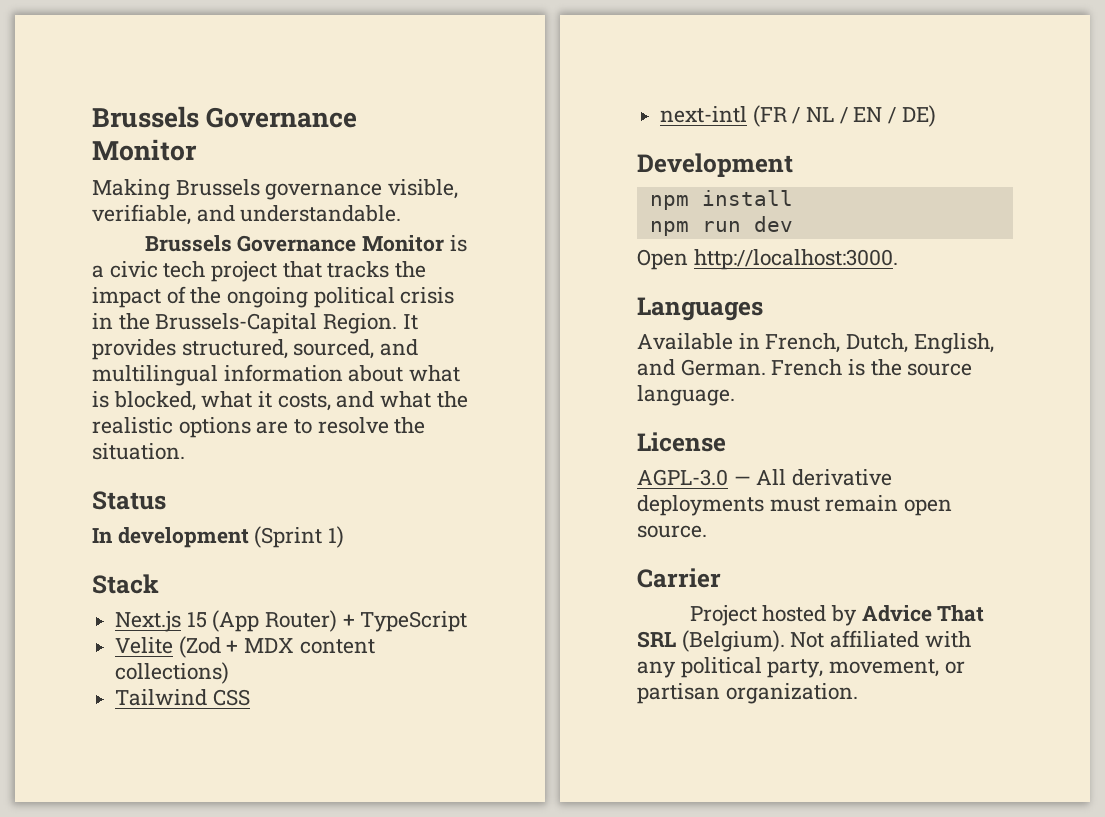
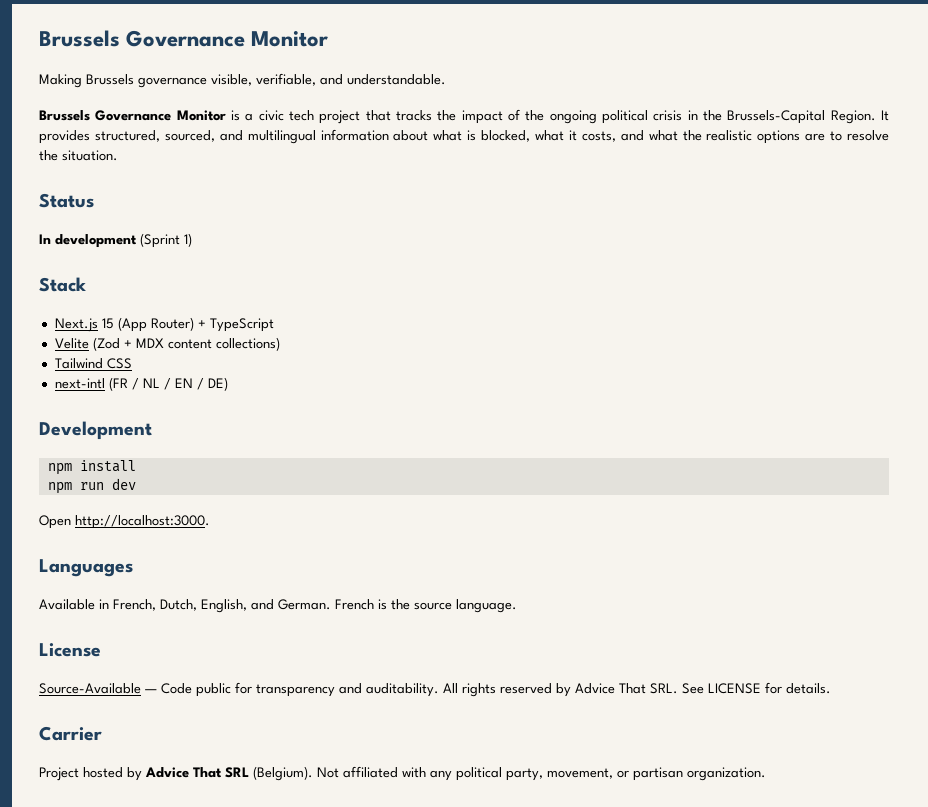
[637,469,893,486] [637,495,953,516] [637,525,707,538] AGPL-3.0 — All derivative deployments must remain open source. -> [39,682,831,697] Source-Available — Code public for transparency and auditability. All rights reserved by Advice That SRL. See LICENSE for details.

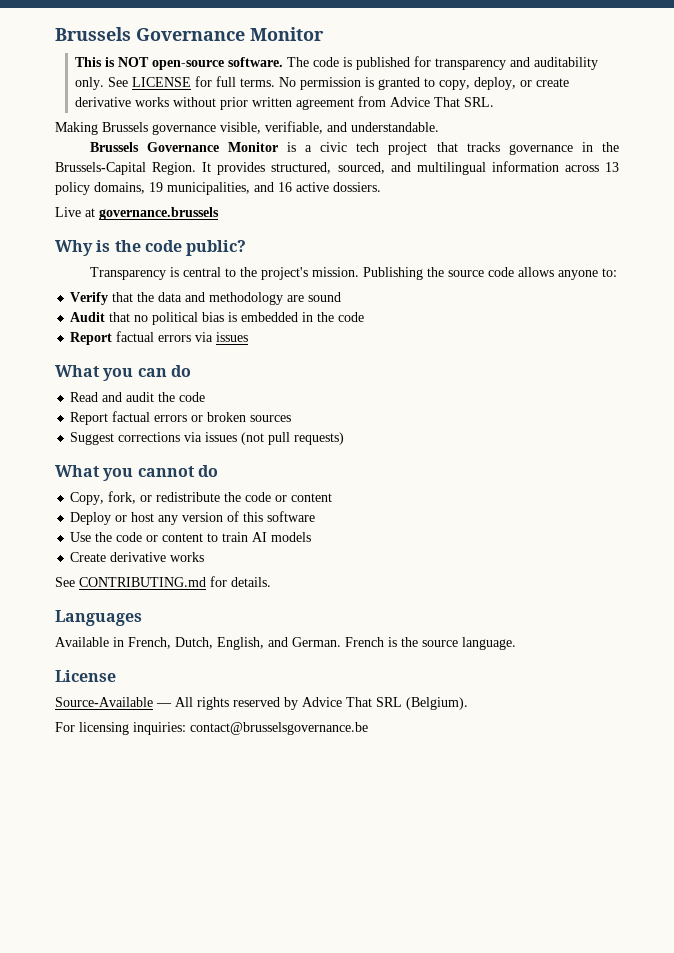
[39,30,329,47] Brussels Governance Monitor -> [55,27,324,41] [75,56,599,70] [75,76,570,90] [75,96,495,110] Brussels Governance Monitor // This is NOT open-source software. The code is published for transparency and auditability only. See LICENSE for full terms. No permission is granted to copy, deploy, or create derivative works without prior written agreement from Advice That SRL.
[437,109,683,124] the impact of the ongoing political crisis -> [508,144,573,155] governance
[393,130,889,144] [39,150,118,161] [39,193,94,208] [39,233,192,248] [39,277,86,292] [54,317,274,332] [54,337,280,351] [54,358,132,369] [54,377,228,391] [39,421,152,440] [47,460,136,475] [47,478,136,494] [39,515,210,529] about what is blocked, what it costs, and what the realistic options are to resolve the situation. // Status // In development (Sprint 1) // Stack // Next.js 15 (App Router) + TypeScript // Velite (Zod + MDX content collections) // Tailwind CSS // next-intl (FR / NL / EN / DE) // Development // npm install // npm run dev // Open http://localhost:3000. -> [564,162,620,172] [55,182,381,195] [55,207,219,220] [55,240,247,256] [89,267,617,280] [70,292,342,305] [70,312,365,325] [70,331,249,345] [55,365,191,381] [70,392,206,402] [70,411,292,425] [70,432,345,445] [55,465,218,481] [70,491,333,505] [70,511,316,525] [70,532,312,542] [70,552,205,562] [55,576,271,587] across 13 policy domains, 19 municipalities, and 16 active dossiers. // Live at governance.brussels // Why is the code public? // Transparency is central to the project's mission. Publishing the source code allows anyone to: // Verify that the data and methodology are sound // Audit that no political bias is embedded in the code // Report factual errors via issues // What you can do // Read and audit the code // Report factual errors or broken sources // Suggest corrections via issues (not pull requests) // What you cannot do // Copy, fork, or redistribute the code or content // Deploy or host any version of this software // Use the code or content to train AI models // Create derivative works // See CONTRIBUTING.md for details.
[161,682,439,697] Code public for transparency and auditability. -> (172, 705) none
[650,682,831,694] [39,726,102,741] [39,766,766,781] SRL. See LICENSE for details. // Carrier // Project hosted by Advice That SRL (Belgium). Not affiliated with any political party, movement, or partisan organization. -> [376,697,468,710] [55,722,368,735] SRL (Belgium). // For licensing inquiries: contact@brusselsgovernance.be

